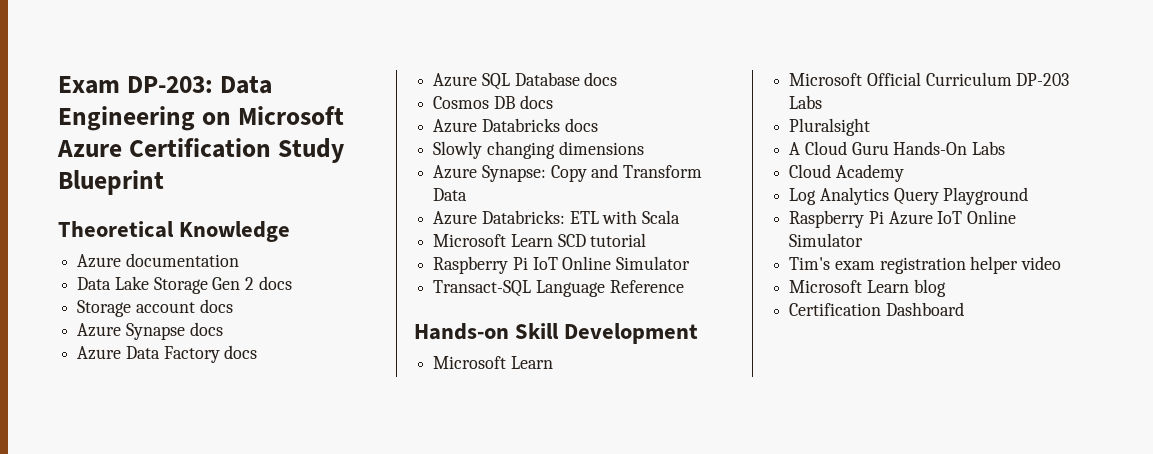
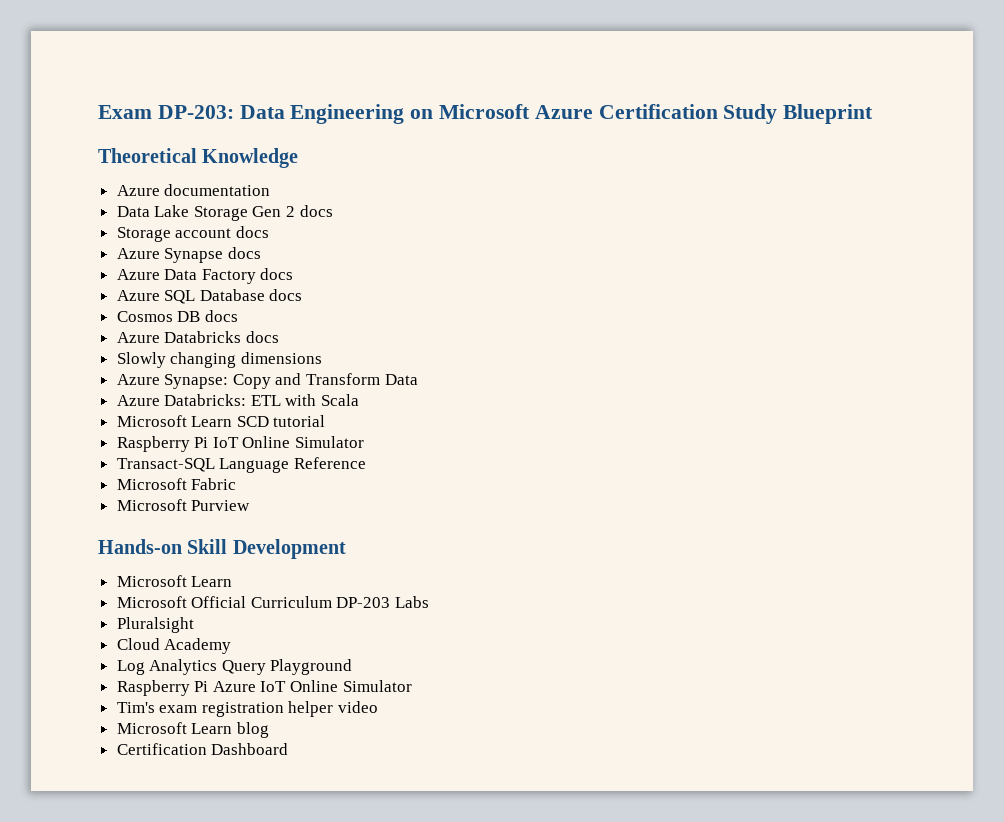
(684, 286) none -> [116,478,237,490] [116,499,251,511] // Microsoft Fabric // Microsoft Purview
[789,141,1006,155] // A Cloud Guru Hands-On Labs -> (194, 625) none

